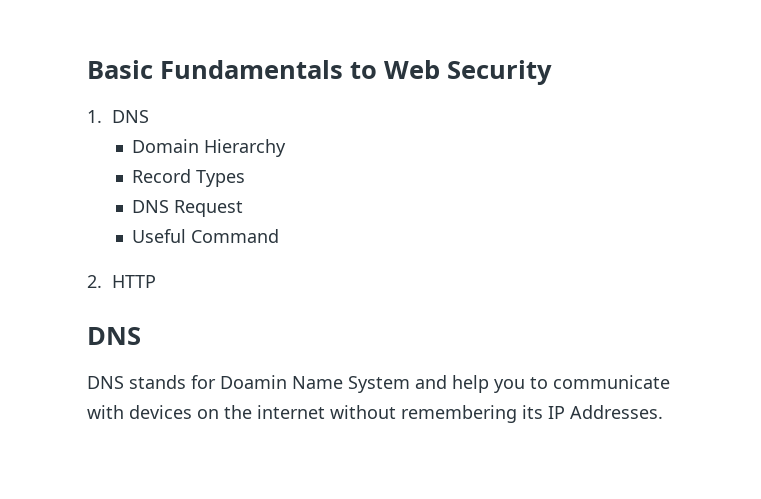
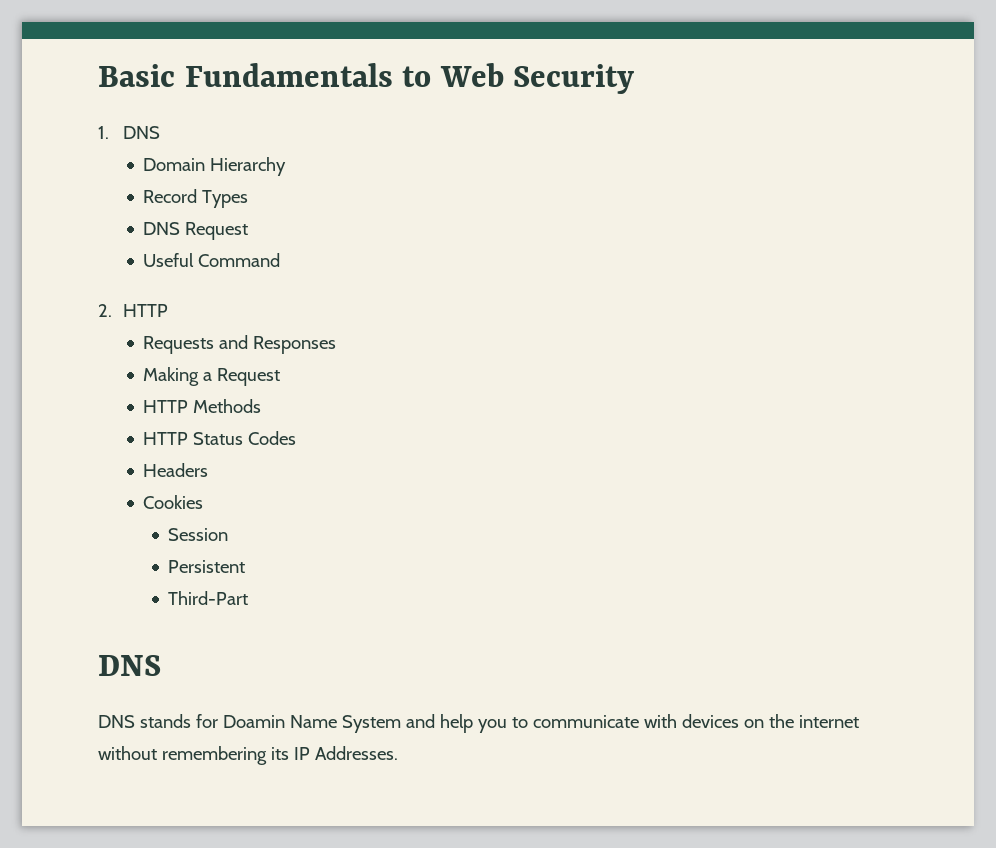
(157, 281) none -> [143,335,337,354] [143,367,281,386] [143,399,262,413] [143,431,297,445] [143,463,209,477] [143,495,204,509] [168,528,229,541] [168,560,246,573] [168,591,249,605] // Requests and Responses // Making a Request // HTTP Methods // HTTP Status Codes // Headers // Cookies // Session // Persistent // Third-Part

